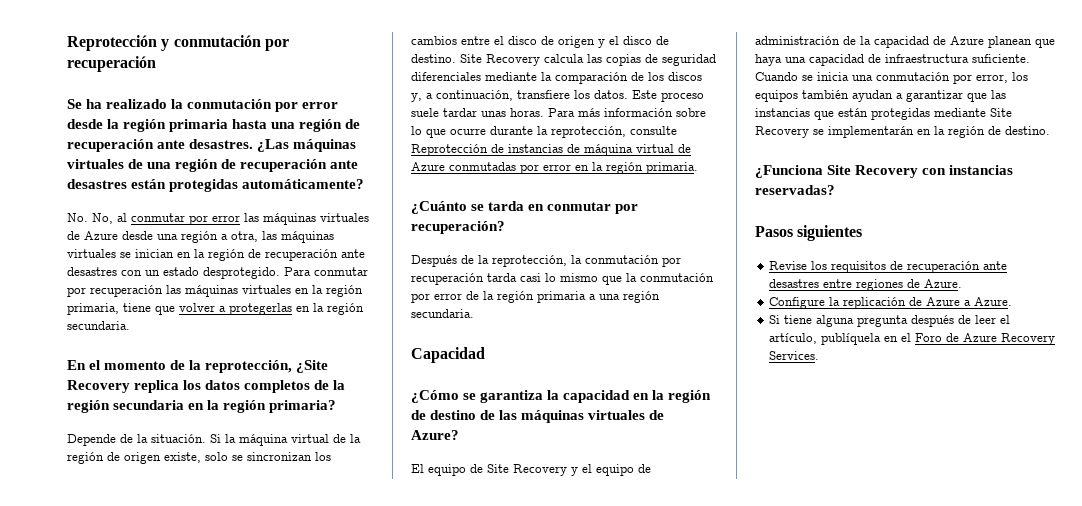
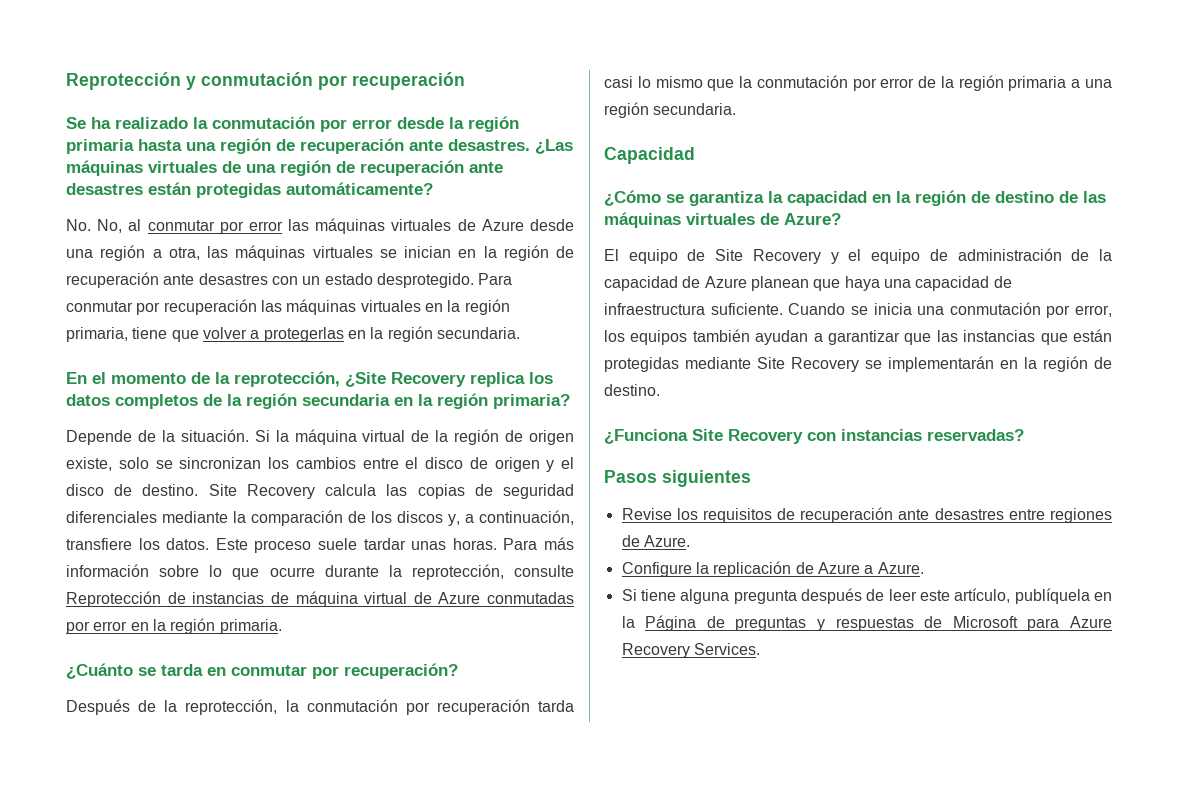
[1000,315,1011,324] el -> [919,590,950,601] este
[901,333,960,342] el Foro de -> [621,615,1060,631] la Página de preguntas y respuestas de Microsoft para

